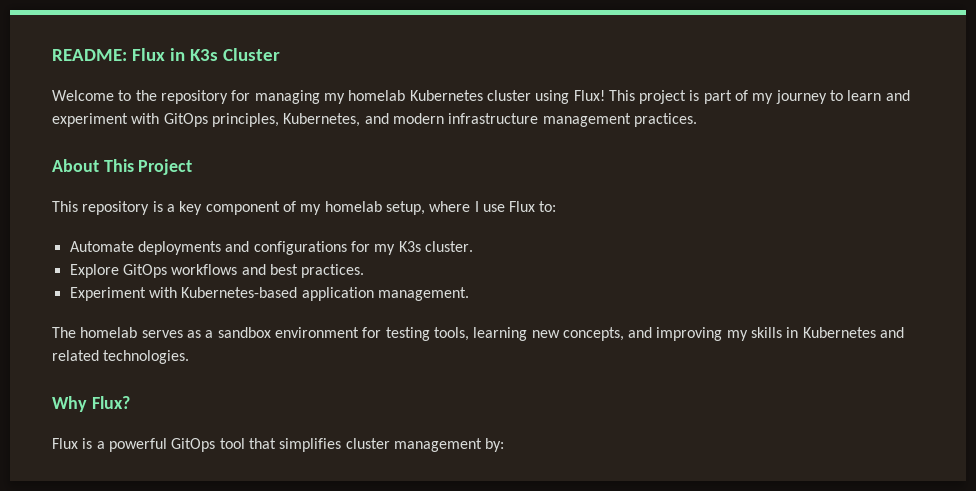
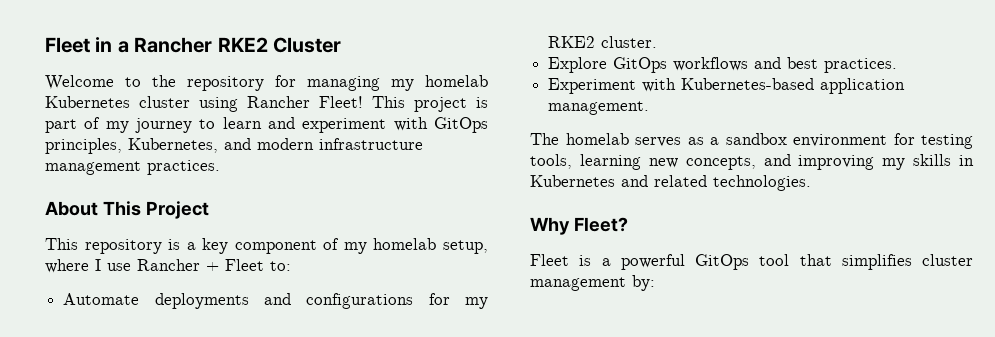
[52,48,218,61] README: Flux in K3s -> [45,37,268,53] Fleet in a Rancher RKE2
[573,90,605,101] Flux! -> [247,96,363,108] Rancher Fleet!
[509,201,536,212] Flux -> [137,259,264,271] Rancher + Fleet
[398,241,421,252] K3s -> [548,36,596,48] RKE2
[91,396,130,409] [52,438,78,449] Flux? // Flux -> [573,217,628,232] [530,254,569,266] Fleet? // Fleet

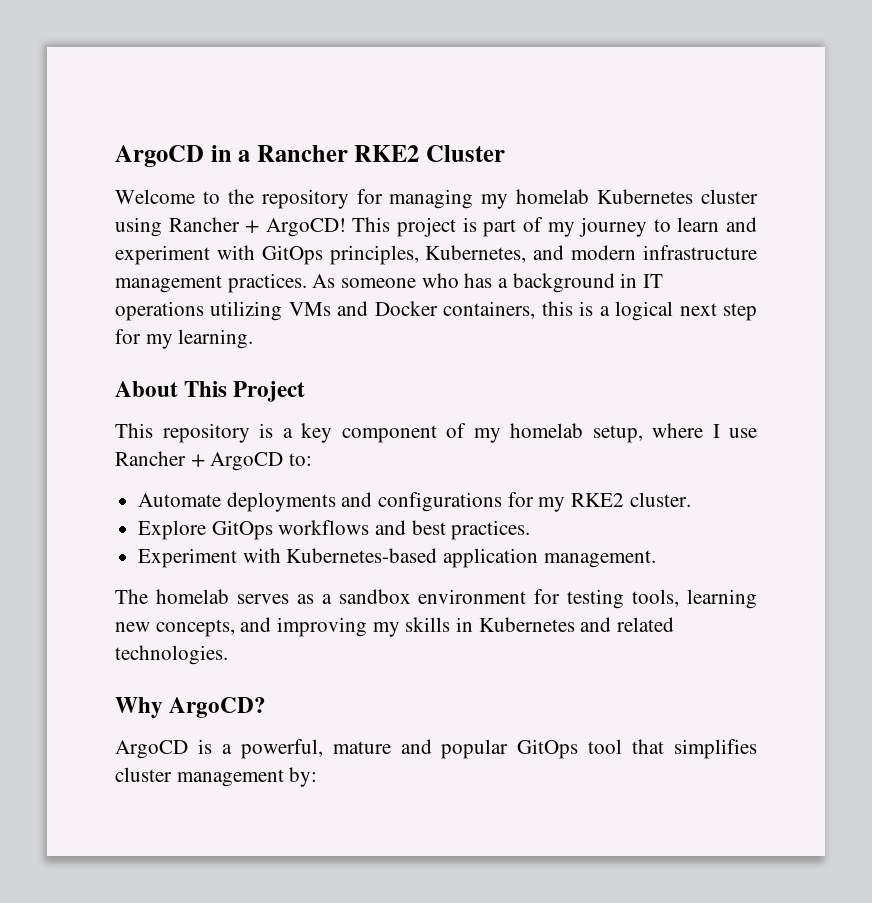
[45,37,90,53] Fleet -> [115,145,204,167] ArgoCD
[319,96,363,108] Fleet! -> [245,218,346,237] + ArgoCD!
(220, 167) none -> [312,273,664,293] [115,301,757,321] [115,329,254,349] As someone who has a background in IT operations utilizing VMs and Docker containers, this is a logical next step for my learning.
[225,259,264,271] Fleet -> [210,452,284,471] ArgoCD
[573,217,628,232] [530,254,685,270] Fleet? // Fleet is a powerful -> [169,697,267,718] [115,739,509,759] ArgoCD? // ArgoCD is a powerful, mature and popular

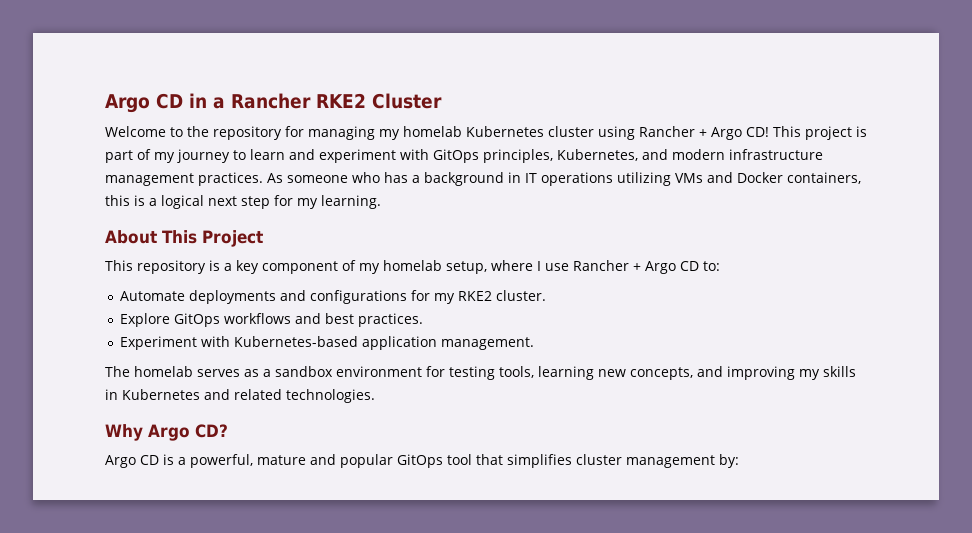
[115,145,204,167] ArgoCD -> [105,93,183,113] Argo CD
[265,218,346,237] ArgoCD! -> [711,127,769,140] Argo CD!
[210,452,284,471] ArgoCD -> [645,261,699,274] Argo CD
[169,697,267,718] [115,740,188,759] ArgoCD? // ArgoCD -> [148,424,228,441] [105,455,159,468] Argo CD? // Argo CD

